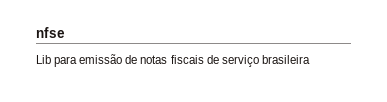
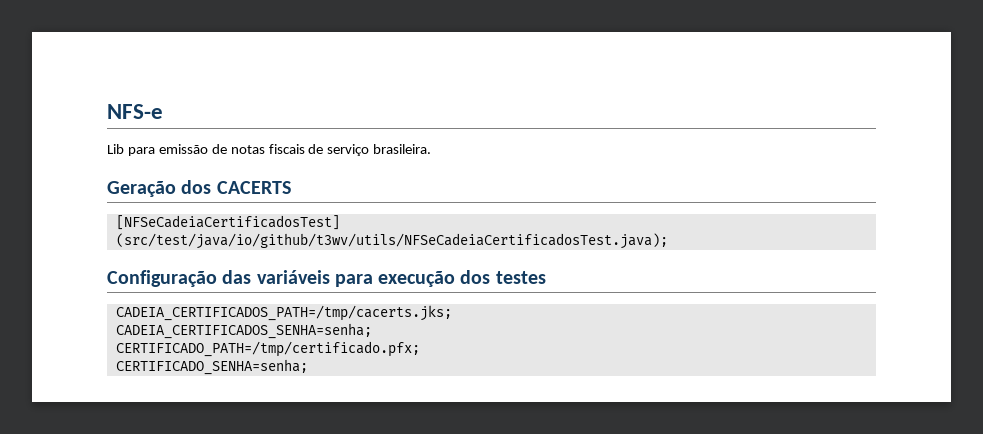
[36,27,65,38] nfse -> [107,104,163,119] NFS-e
[261,55,310,64] brasileira -> [373,144,432,154] [107,180,291,197] [115,215,340,230] [115,233,668,249] [107,270,546,287] [115,305,452,321] [115,323,372,339] [115,341,420,357] [115,359,308,375] brasileira. // Geração dos CACERTS // [NFSeCadeiaCertificadosTest] (src/test/java/io/github/t3wv/utils/NFSeCadeiaCertificadosTest.java); // Configuração das variáveis para execução dos testes // CADEIA_CERTIFICADOS_PATH=/tmp/cacerts.jks; // CADEIA_CERTIFICADOS_SENHA=senha; // CERTIFICADO_PATH=/tmp/certificado.pfx; // CERTIFICADO_SENHA=senha;

